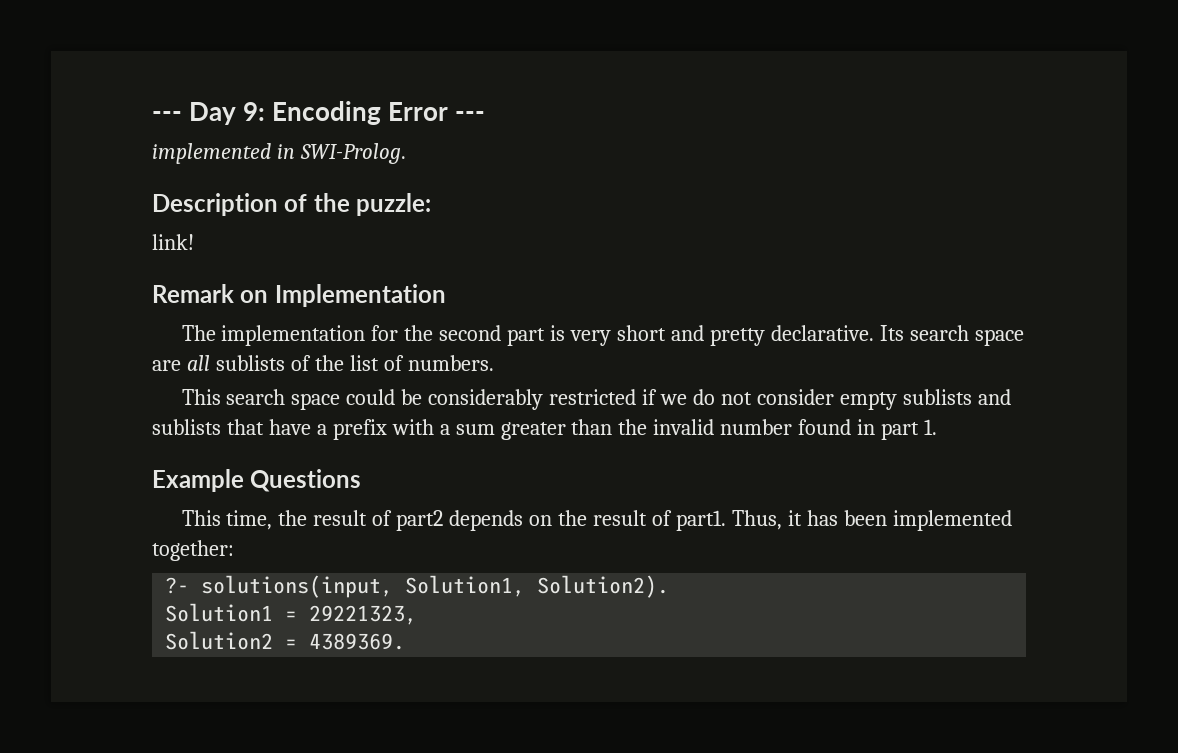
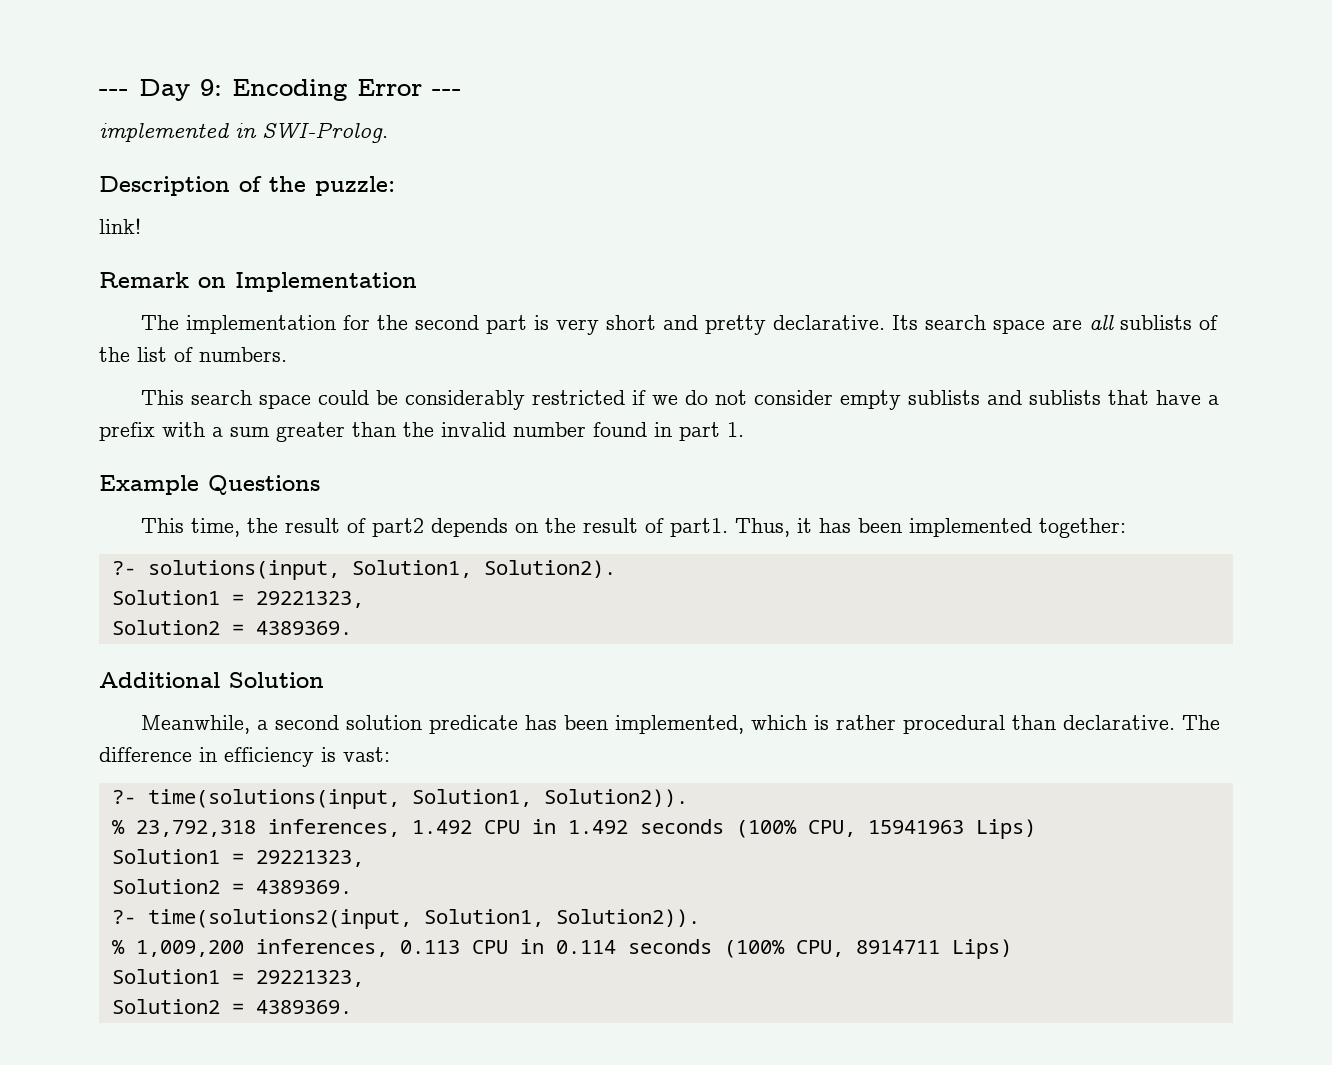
(406, 641) none -> [99,672,324,688] [141,715,1221,734] [99,747,390,767] [111,789,688,809] [111,819,1036,839] [111,849,364,867] [111,879,352,894] [111,909,700,929] [111,939,1012,959] [111,969,364,987] [111,999,352,1014] // Additional Solution // Meanwhile, a second solution predicate has been implemented, which is rather procedural than declarative. The difference in efficiency is vast: // ?- time(solutions(input, Solution1, Solution2)). // % 23,792,318 inferences, 1.492 CPU in 1.492 seconds (100% CPU, 15941963 Lips) // Solution1 = 29221323, // Solution2 = 4389369. // ?- time(solutions2(input, Solution1, Solution2)). // % 1,009,200 inferences, 0.113 CPU in 0.114 seconds (100% CPU, 8914711 Lips) // Solution1 = 29221323, // Solution2 = 4389369.

